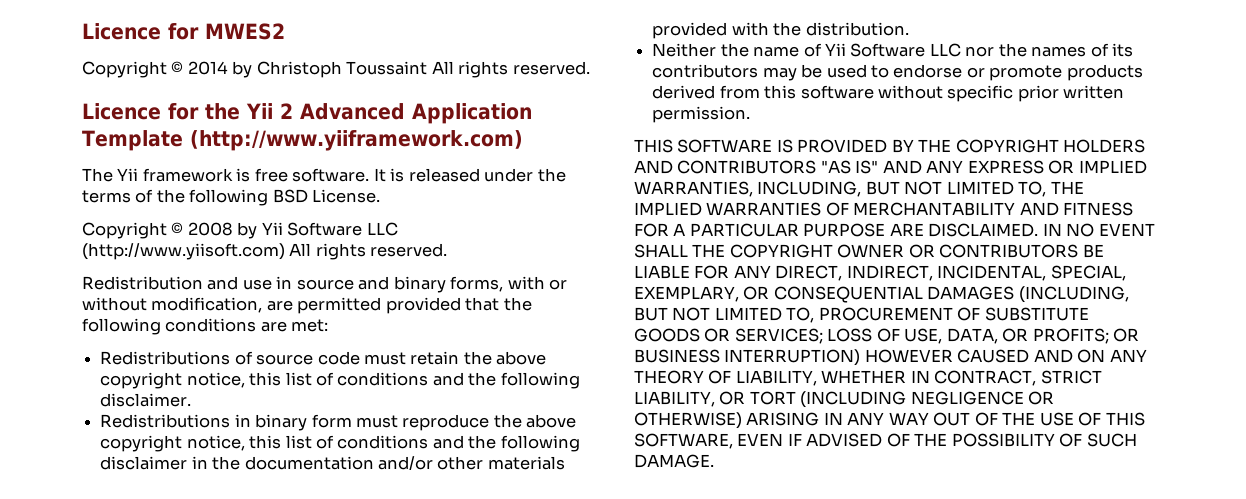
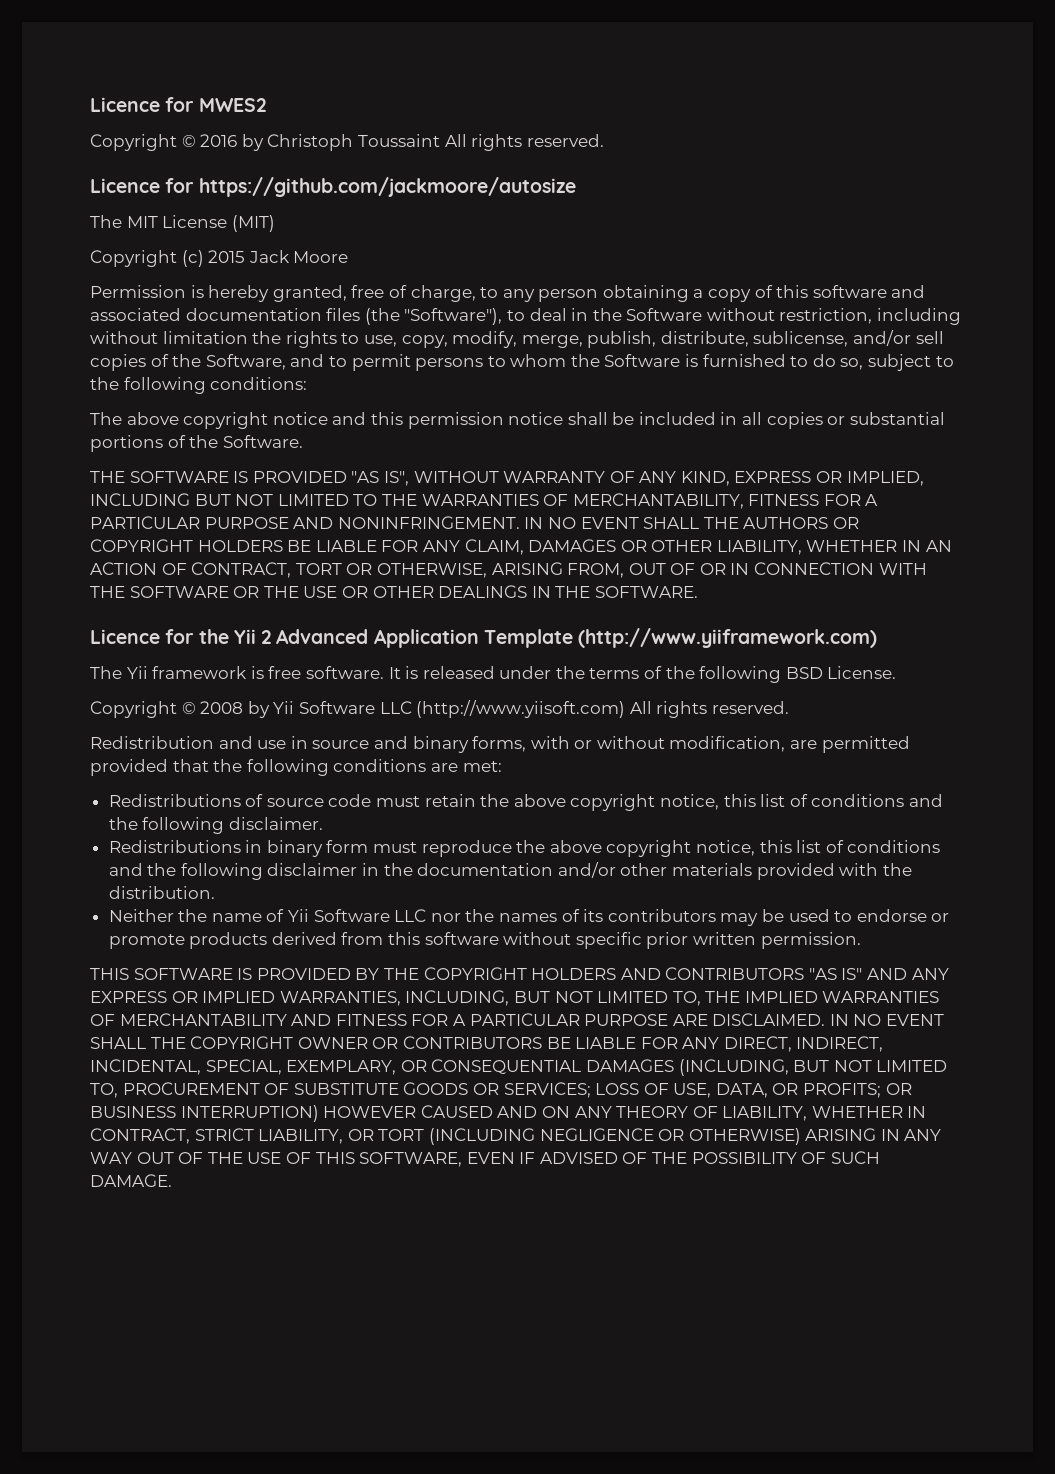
[187,61,228,75] 2014 -> [200,134,238,147] 2016
(590, 68) none -> [90,177,576,197] [90,215,275,232] [90,250,349,267] [90,285,926,302] [90,308,962,325] [90,330,944,348] [90,354,954,371] [90,377,308,394] [90,412,945,429] [90,435,303,452] [90,471,924,486] [90,493,879,509] [90,516,859,529] [90,539,952,555] [90,562,927,578] [90,585,698,598] // Licence for https://github.com/jackmoore/autosize // The MIT License (MIT) // Copyright (c) 2015 Jack Moore // Permission is hereby granted, free of charge, to any person obtaining a copy of this software and associated documentation files (the "Software"), to deal in the Software without restriction, including without limitation the rights to use, copy, modify, merge, publish, distribute, sublicense, and/or sell copies of the Software, and to permit persons to whom the Software is furnished to do so, subject to the following conditions: // The above copyright notice and this permission notice shall be included in all copies or substantial portions of the Software. // THE SOFTWARE IS PROVIDED "AS IS", WITHOUT WARRANTY OF ANY KIND, EXPRESS OR IMPLIED, INCLUDING BUT NOT LIMITED TO THE WARRANTIES OF MERCHANTABILITY, FITNESS FOR A PARTICULAR PURPOSE AND NONINFRINGEMENT. IN NO EVENT SHALL THE AUTHORS OR COPYRIGHT HOLDERS BE LIABLE FOR ANY CLAIM, DAMAGES OR OTHER LIABILITY, WHETHER IN AN ACTION OF CONTRACT, TORT OR OTHERWISE, ARISING FROM, OUT OF OR IN CONNECTION WITH THE SOFTWARE OR THE USE OR OTHER DEALINGS IN THE SOFTWARE.

